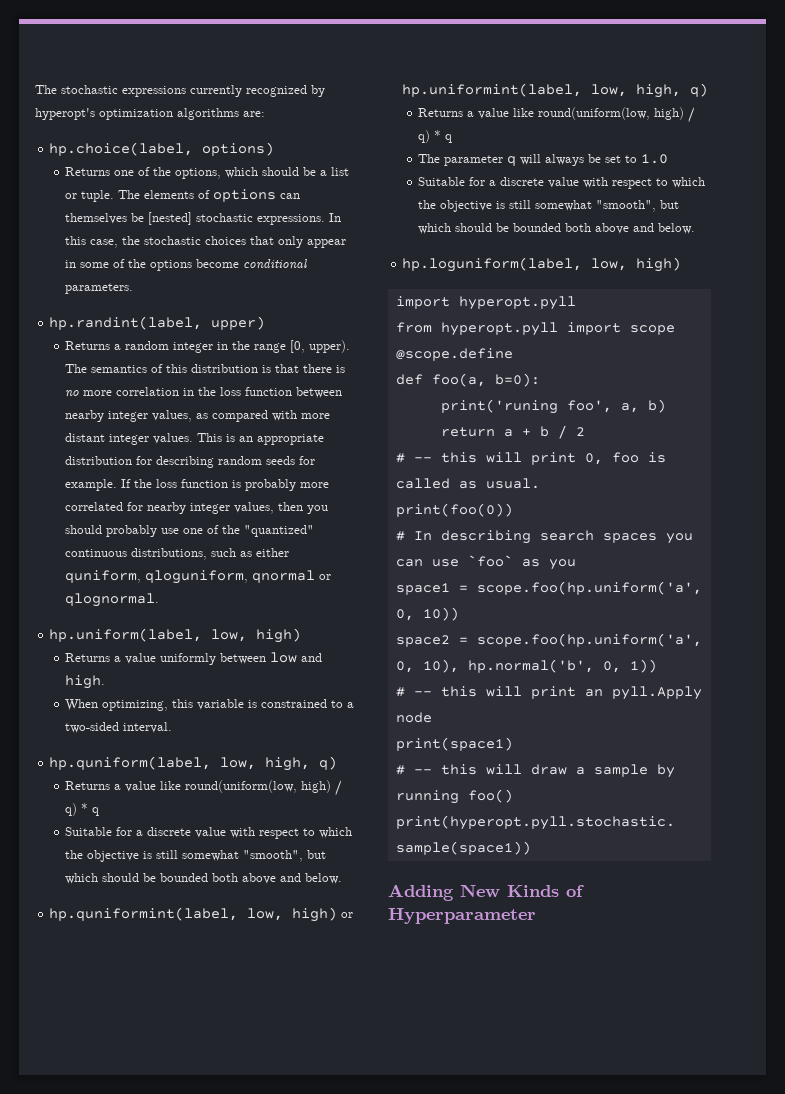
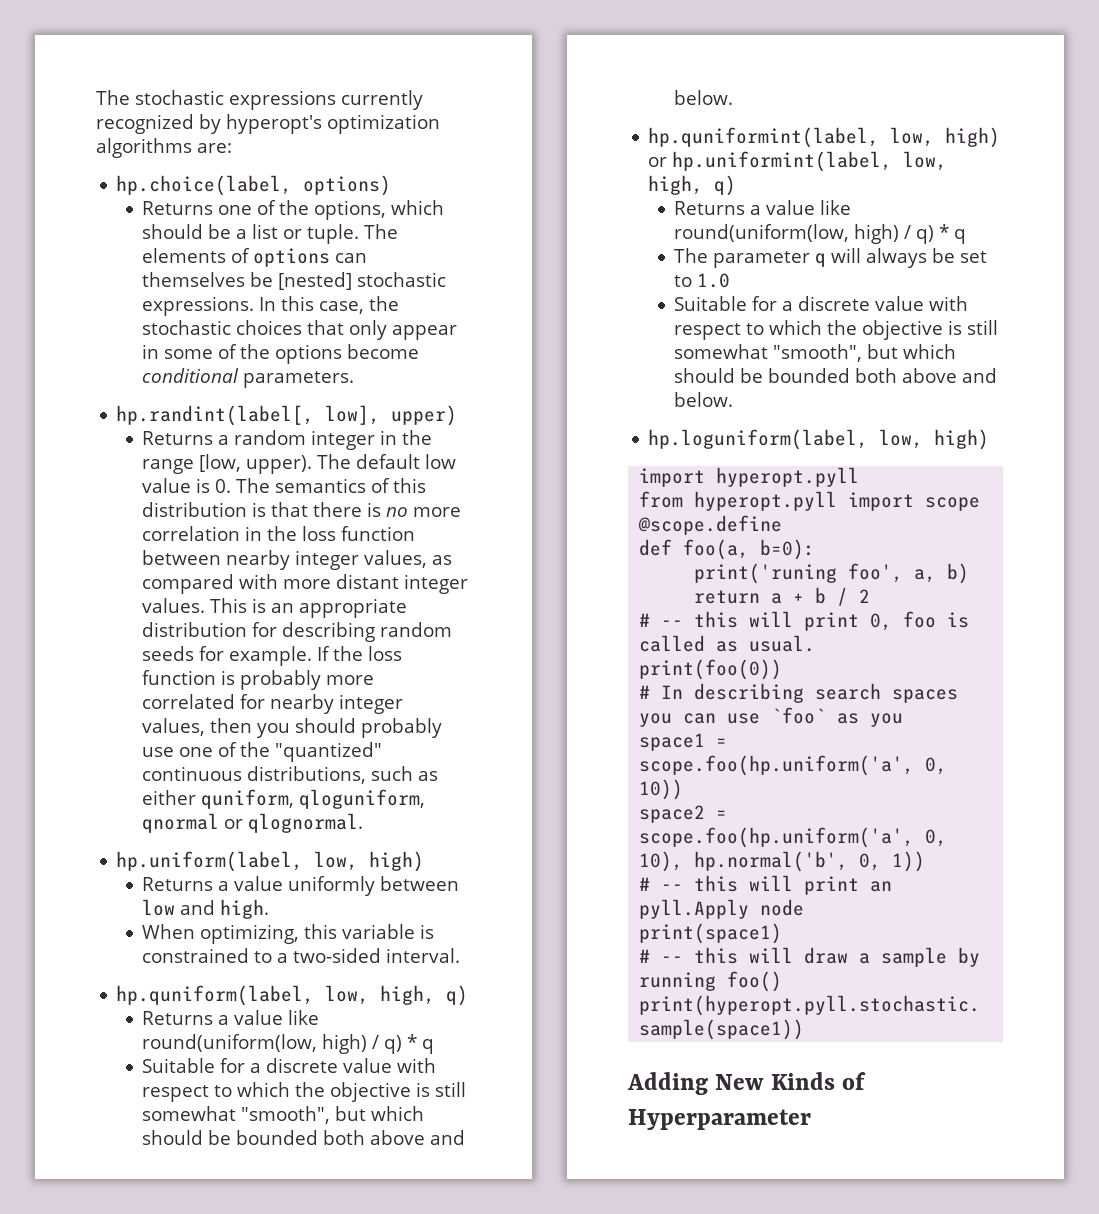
[49,316,203,330] hp.randint(label, -> [116,405,381,426] hp.randint(label[, low],
[290,340,306,353] [0, -> [199,454,242,472] [low,
(88, 368) none -> [356,454,457,469] [142,478,271,493] default low value is 0. The

